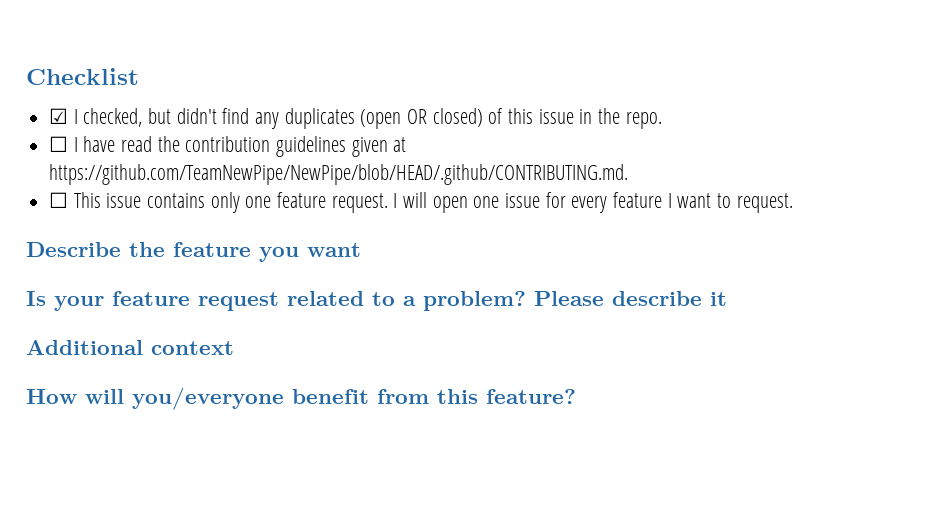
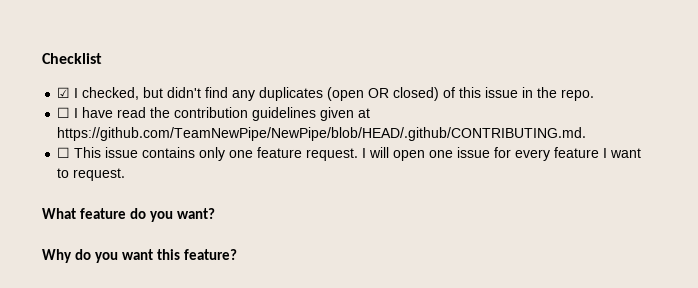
[26,242,361,262] [26,291,727,311] [26,340,234,355] [26,387,429,410] Describe the feature you want // Is your feature request related to a problem? Please describe it // Additional context // How will you/everyone benefit from -> [42,208,216,222] [42,249,154,263] What feature do you want? // Why do you want

